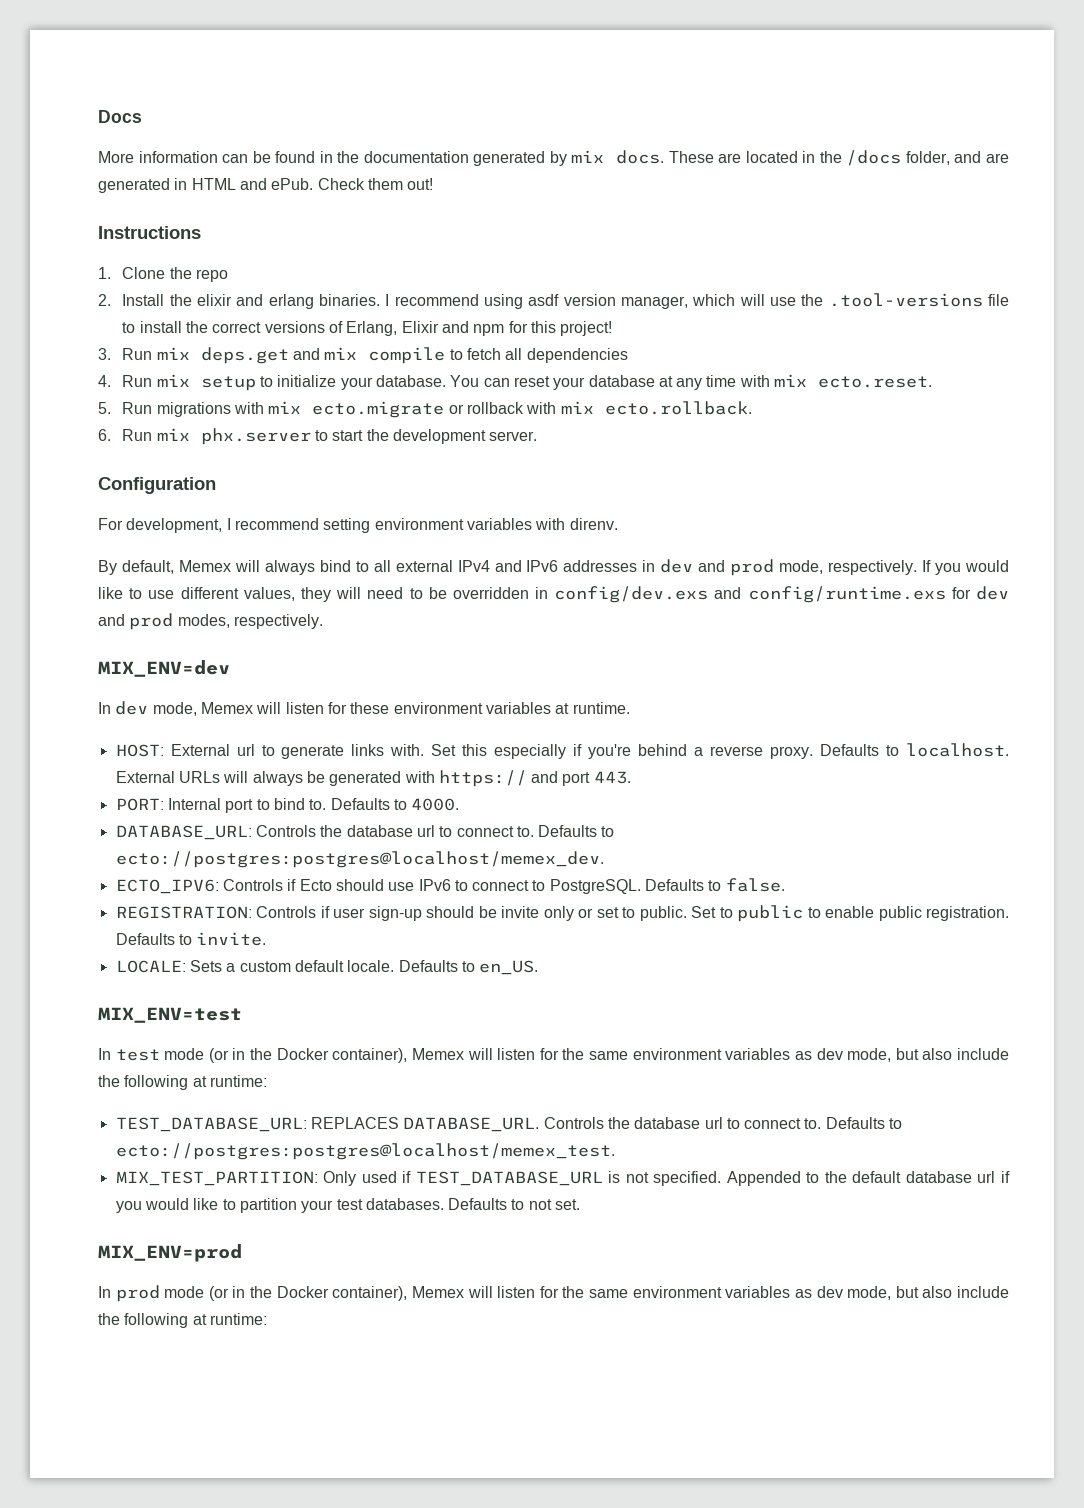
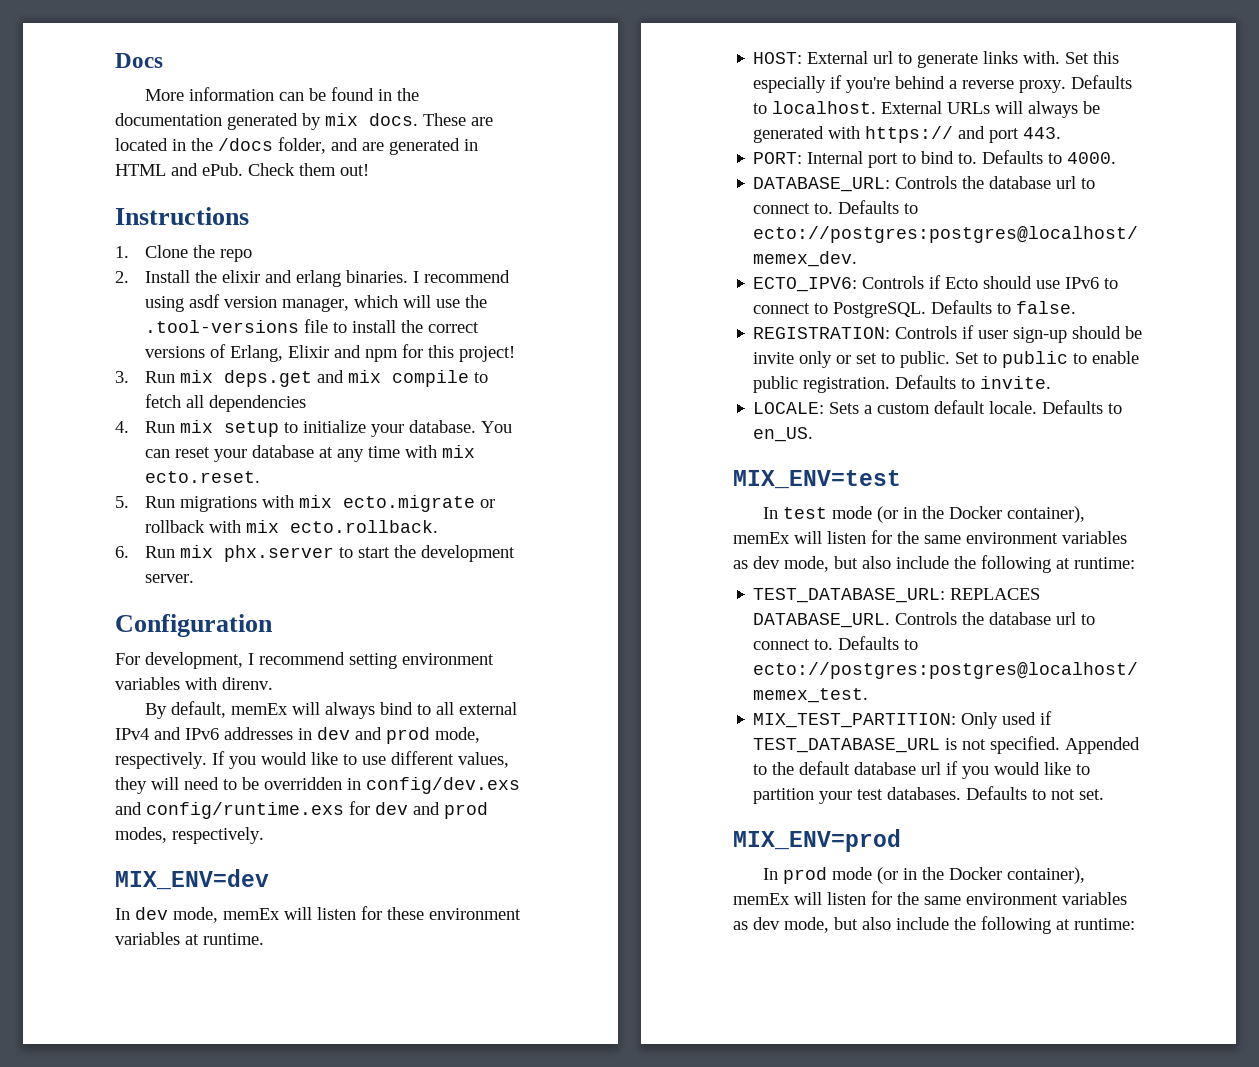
[178,560,231,572] Memex -> [231,703,289,715] memEx
[200,702,253,714] Memex -> [223,908,280,920] memEx
[411,1048,464,1060] Memex -> [733,532,790,544] memEx
[411,1286,464,1298] Memex -> [733,893,790,905] memEx

